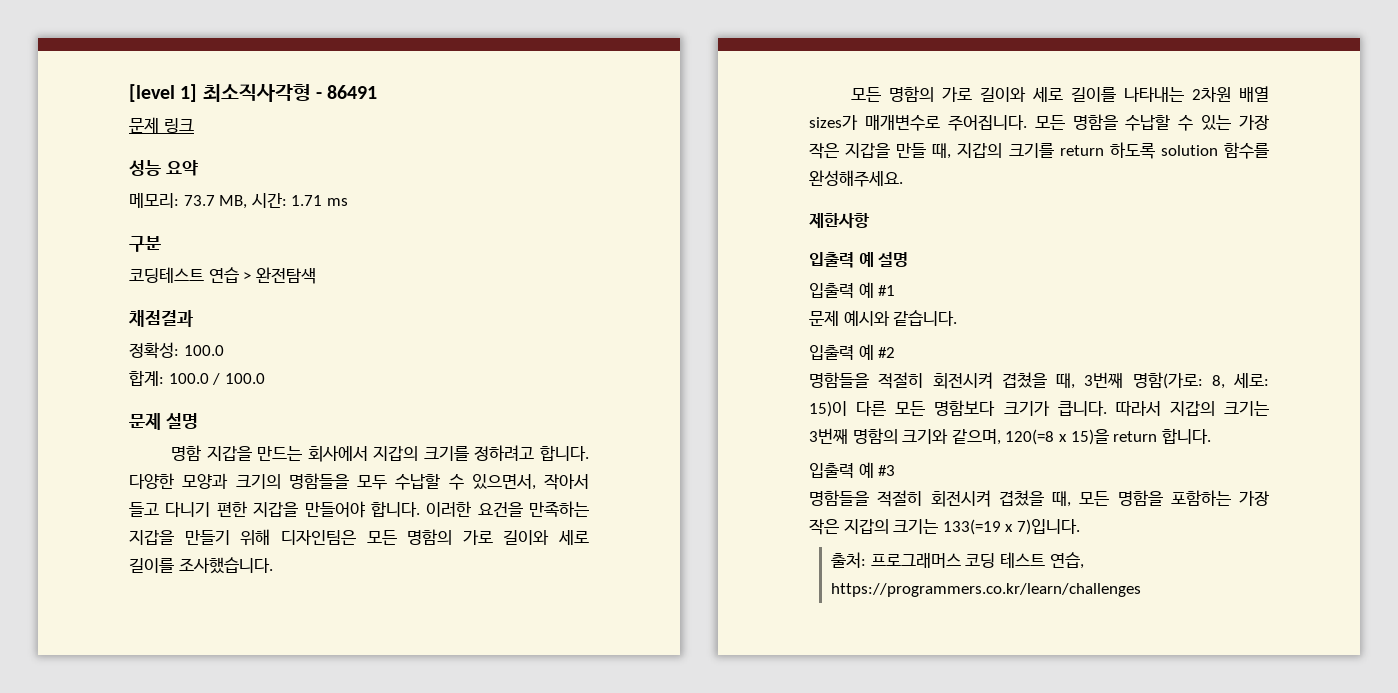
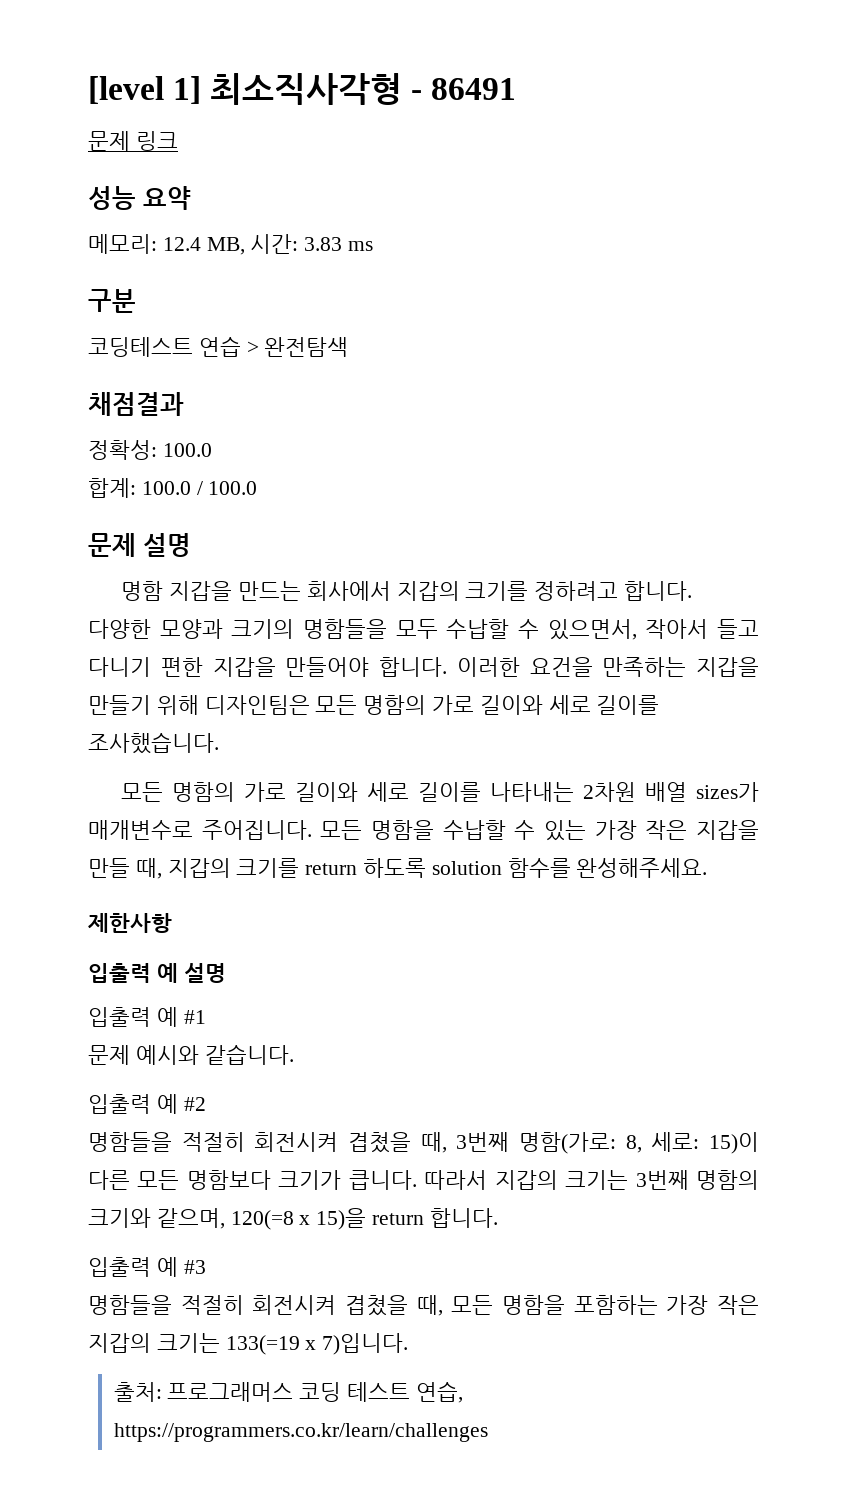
[183,195,215,206] 73.7 -> [162,237,201,251] 12.4
[291,195,323,206] 1.71 -> [304,237,343,251] 3.83

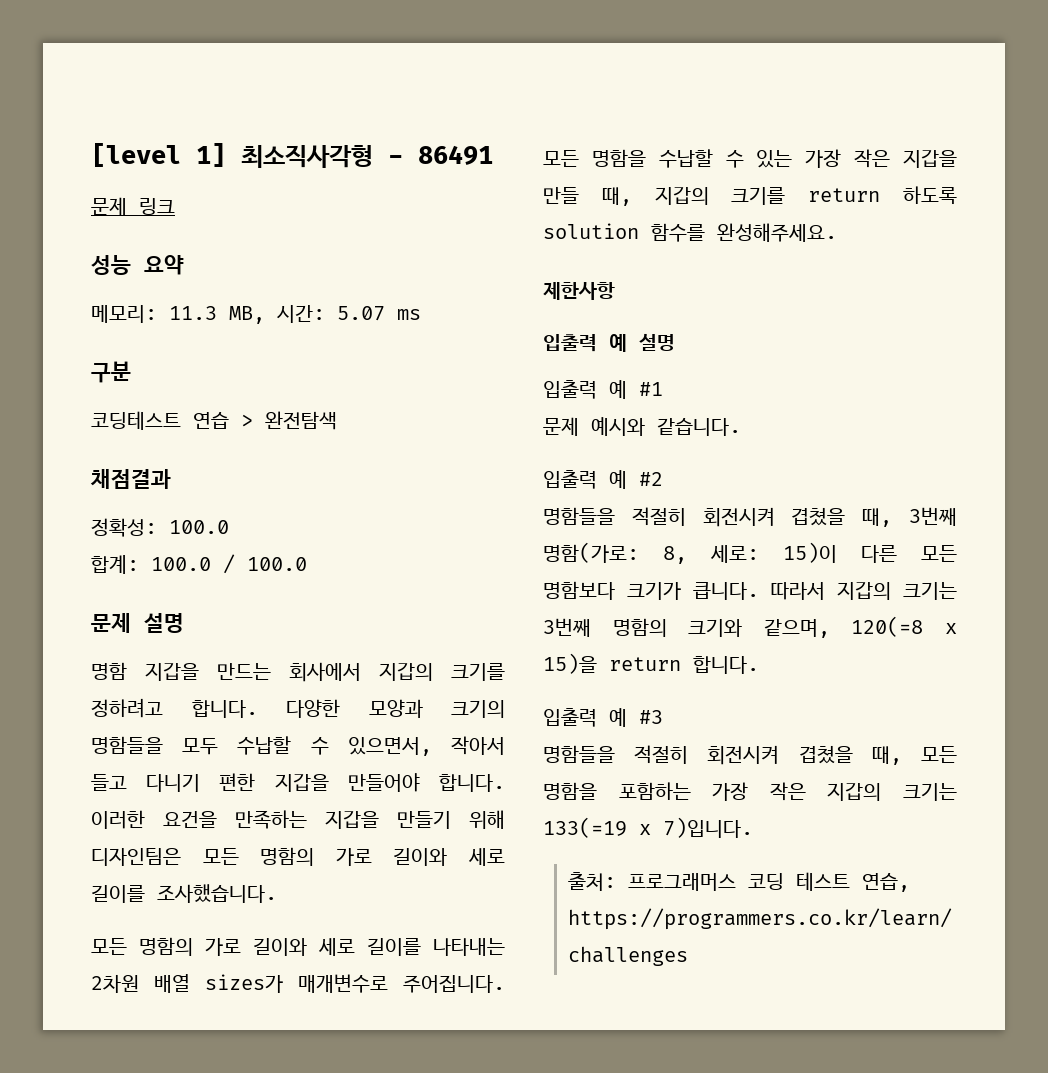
[162,237,201,251] 12.4 -> [169,306,217,320] 11.3
[304,237,343,251] 3.83 -> [337,306,385,321] 5.07

